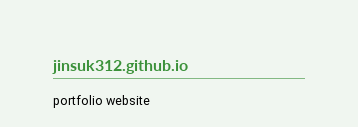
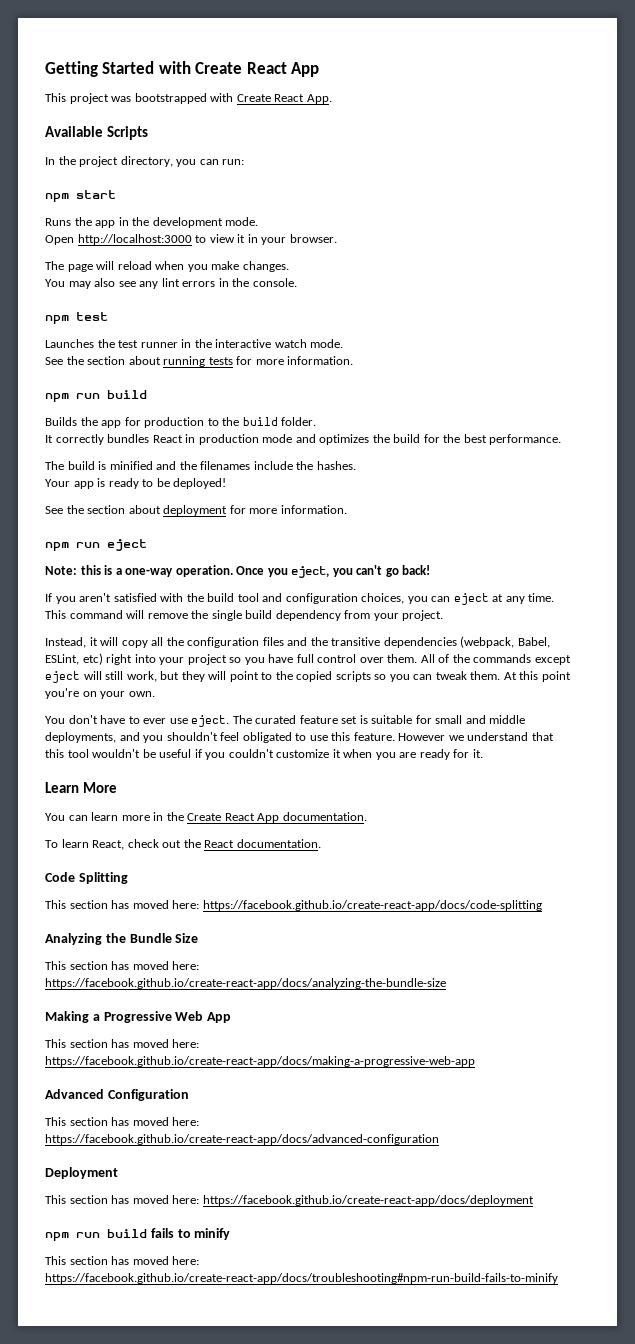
[52,60,188,74] [53,95,151,108] jinsuk312.github.io // portfolio website -> [45,61,320,77] [45,93,332,104] [45,126,149,140] [45,156,245,167] [45,190,116,202] [45,217,259,228] [45,234,337,245] [45,261,289,272] [45,278,297,289] [45,312,108,324] [45,339,344,348] [45,356,354,367] [45,390,147,402] [45,417,317,428] [45,434,562,445] [45,461,356,470] [45,478,227,489] [45,505,347,516] [45,539,147,551] [45,565,431,578] [45,593,555,605] [45,610,444,621] [45,636,550,648] [45,653,571,665] [45,671,571,683] [45,688,155,699] [45,715,526,727] [45,732,554,743] [45,749,483,760] [45,782,118,793] [45,812,367,823] [45,839,321,850] [45,872,128,884] [45,900,542,911] [45,933,199,945] [45,961,200,970] [45,978,446,989] [45,1011,232,1023] [45,1039,200,1048] [45,1056,475,1067] [45,1089,189,1101] [45,1117,200,1126] [45,1134,439,1145] [45,1167,118,1179] [45,1195,534,1206] [45,1228,231,1241] [45,1256,200,1265] [45,1273,558,1284] Getting Started with Create React App // This project was bootstrapped with Create React App. // Available Scripts // In the project directory, you can run: // npm start // Runs the app in the development mode. // Open http://localhost:3000 to view it in your browser. // The page will reload when you make changes. // You may also see any lint errors in the console. // npm test // Launches the test runner in the interactive watch mode. // See the section about running tests for more information. // npm run build // Builds the app for production to the build folder. // It correctly bundles React in production mode and optimizes the build for the best performance. // The build is minified and the filenames include the hashes. // Your app is ready to be deployed! // See the section about deployment for more information. // npm run eject // Note: this is a one-way operation. Once you eject, you can't go back! // If you aren't satisfied with the build tool and configuration choices, you can eject at any time. This command will remove the single build dependency from your project. // Instead, it will copy all the configuration files and the transitive dependencies (webpack, Babel, ESLint, etc) right into your project so you have full control over them. All of the commands except eject will still work, but they will point to the copied scripts so you can tweak them. At this point you're on your own. // You don't have to ever use eject. The curated feature set is suitable for small and middle deployments, and you shouldn't feel obligated to use this feature. However we understand that this tool wouldn't be useful if you couldn't customize it when you are ready for it. // Learn More // You can learn more in the Create React App documentation. // To learn React, check out the React documentation. // Code Splitting // This section has moved here: https://facebook.github.io/create-react-app/docs/code-splitting // Analyzing the Bundle Size // This section has moved here: https://facebook.github.io/create-react-app/docs/analyzing-the-bundle-size // Making a Progressive Web App // This section has moved here: https://facebook.github.io/create-react-app/docs/making-a-progressive-web-app // Advanced Configuration // This section has moved here: https://facebook.github.io/create-react-app/docs/advanced-configuration // Deployment // This section has moved here: https://facebook.github.io/create-react-app/docs/deployment // npm run build fails to minify // This section has moved here: https://facebook.github.io/create-react-app/docs/troubleshooting#npm-run-build-fails-to-minify

